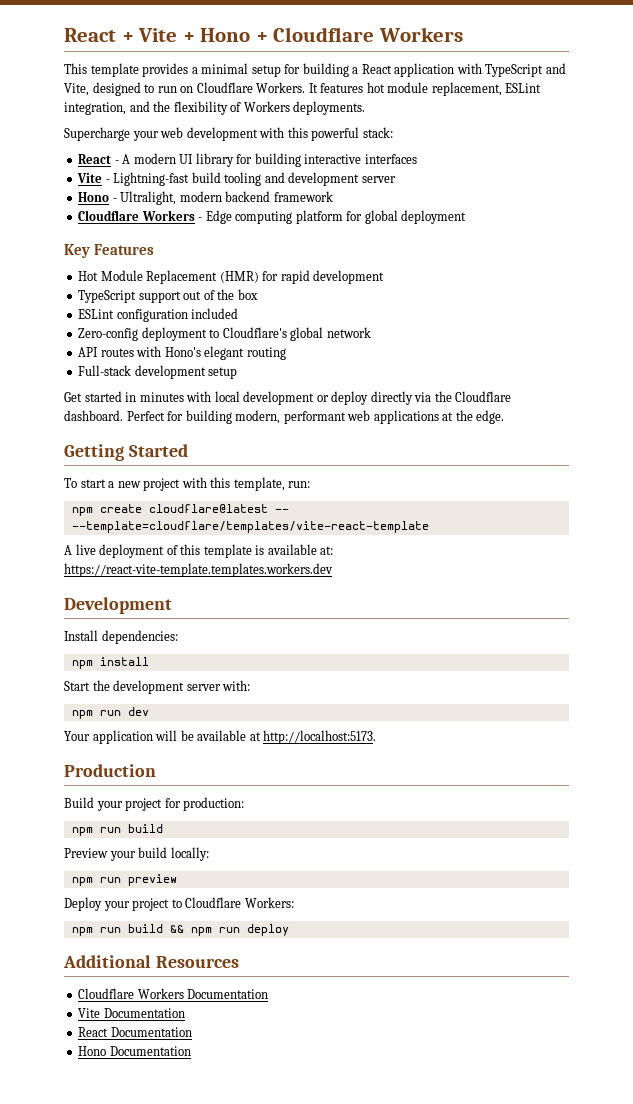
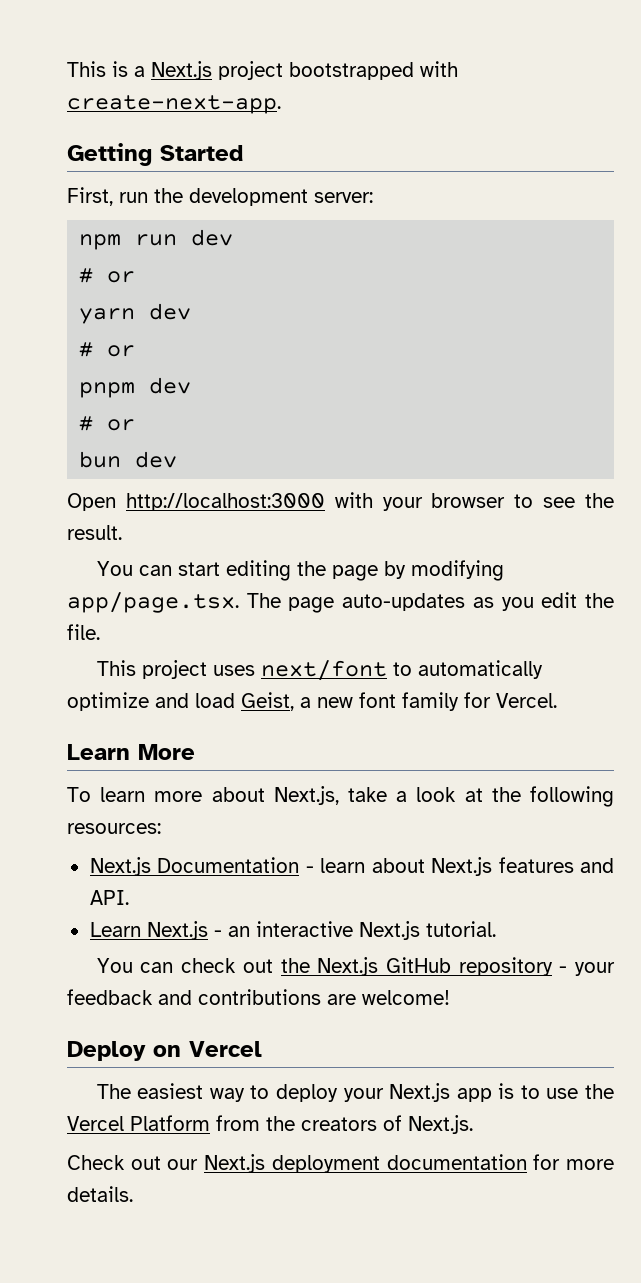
[64,27,463,42] [64,63,566,77] [64,82,542,96] [64,101,366,115] [64,127,393,141] [78,153,417,167] [77,172,396,186] [78,191,333,205] [78,210,467,224] [64,244,155,258] [78,270,385,284] [78,289,258,303] [78,308,239,322] [78,327,371,341] [78,346,286,360] [78,365,238,379] [64,391,512,405] [64,410,505,424] [64,444,188,461] [64,477,311,491] [71,504,289,516] [71,521,429,533] [64,544,334,558] [64,563,333,577] [64,597,172,614] [64,630,178,644] [71,657,149,669] [64,680,251,694] [71,707,149,719] [64,730,377,744] [64,764,156,777] [64,797,245,811] [71,824,163,836] [64,847,209,861] [71,874,177,886] [64,897,294,911] [71,924,289,936] [63,955,239,968] [78,988,269,999] [78,1008,185,1018] [78,1027,192,1037] [78,1046,191,1056] React + Vite + Hono + Cloudflare Workers // This template provides a minimal setup for building a React application with TypeScript and Vite, designed to run on Cloudflare Workers. It features hot module replacement, ESLint integration, and the flexibility of Workers deployments. // Supercharge your web development with this powerful stack: // React - A modern UI library for building interactive interfaces // Vite - Lightning-fast build tooling and development server // Hono - Ultralight, modern backend framework // Cloudflare Workers - Edge computing platform for global deployment // Key Features // Hot Module Replacement (HMR) for rapid development // TypeScript support out of the box // ESLint configuration included // Zero-config deployment to Cloudflare's global network // API routes with Hono's elegant routing // Full-stack development setup // Get started in minutes with local development or deploy directly via the Cloudflare dashboard. Perfect for building modern, performant web applications at the edge. // Getting Started // To start a new project with this template, run: // npm create cloudflare@latest -- --template=cloudflare/templates/vite-react-template // A live deployment of this template is available at: https://react-vite-template.templates.workers.dev // Development // Install dependencies: // npm install // Start the development server with: // npm run dev // Your application will be available at http://localhost:5173. // Production // Build your project for production: // npm run build // Preview your build locally: // npm run preview // Deploy your project to Cloudflare Workers: // npm run build && npm run deploy // Additional Resources // Cloudflare Workers Documentation // Vite Documentation // React Documentation // Hono Documentation -> [67,61,458,80] [67,95,281,114] [67,143,243,166] [67,187,373,206] [79,229,234,250] [79,268,136,283] [79,303,192,324] [79,342,136,357] [79,377,192,398] [79,416,136,431] [79,451,178,468] [67,492,614,511] [67,525,122,540] [96,560,504,581] [67,592,614,613] [67,624,100,640] [96,660,543,681] [67,692,557,711] [67,744,195,760] [67,786,614,807] [67,823,161,834] [89,857,614,876] [89,890,129,905] [89,921,496,940] [96,957,615,976] [67,989,450,1005] [67,1041,262,1061] [96,1083,614,1102] [67,1115,473,1134] [67,1154,614,1173] [67,1186,133,1202] This is a Next.js project bootstrapped with create-next-app. // Getting Started // First, run the development server: // npm run dev // # or // yarn dev // # or // pnpm dev // # or // bun dev // Open http://localhost:3000 with your browser to see the result. // You can start editing the page by modifying app/page.tsx. The page auto-updates as you edit the file. // This project uses next/font to automatically optimize and load Geist, a new font family for Vercel. // Learn More // To learn more about Next.js, take a look at the following resources: // Next.js Documentation - learn about Next.js features and API. // Learn Next.js - an interactive Next.js tutorial. // You can check out the Next.js GitHub repository - your feedback and contributions are welcome! // Deploy on Vercel // The easiest way to deploy your Next.js app is to use the Vercel Platform from the creators of Next.js. // Check out our Next.js deployment documentation for more details.

